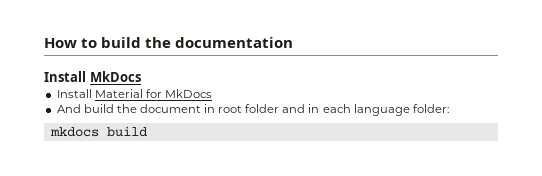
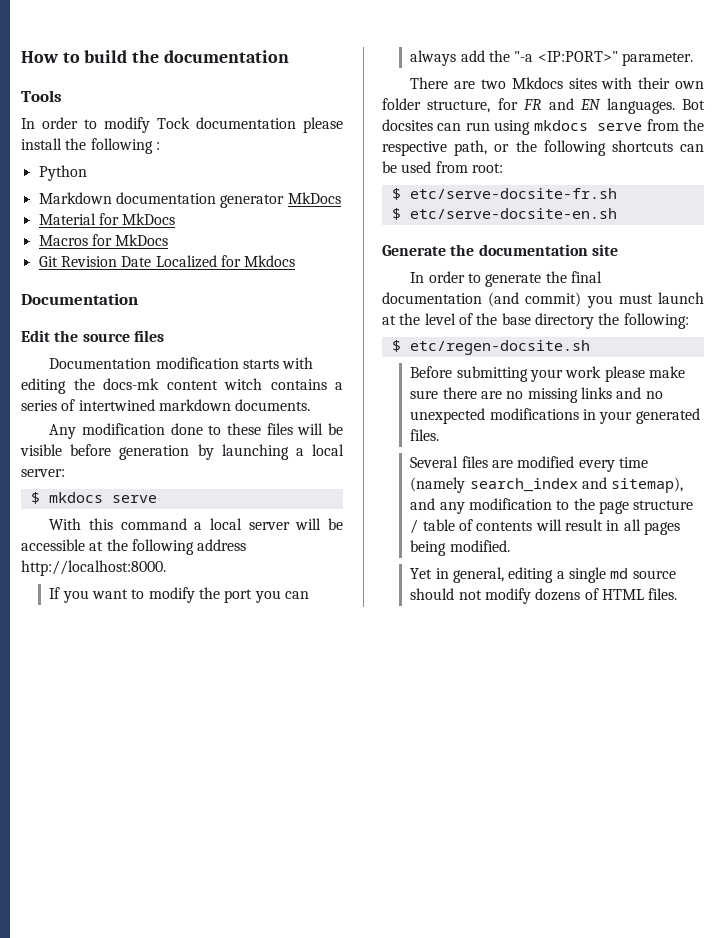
[44,71,141,82] [56,89,92,98] Install MkDocs // Install -> [21,90,62,102] [21,117,343,133] [21,138,160,154] [38,165,87,181] [38,192,341,208] Tools // In order to modify Tock documentation please install the following : // Python // Markdown documentation generator MkDocs //
[56,104,449,116] [49,126,147,137] And build the document in root folder and in each language folder: // mkdocs build -> [38,234,169,246] [38,255,296,268] [21,293,138,305] [21,330,164,342] [49,357,314,369] [21,378,343,394] [21,399,311,411] [49,423,343,439] [20,444,345,460] [21,469,65,477] [30,492,157,504] [49,518,343,530] [21,539,247,555] [21,560,166,576] [49,587,310,603] [410,50,694,66] [410,77,704,89] [382,98,705,114] [382,119,704,135] [382,140,704,156] [382,161,503,173] [391,188,617,200] [391,208,617,220] [382,244,618,256] [410,271,602,287] [382,292,704,308] [382,313,689,329] [391,340,590,355] [410,366,686,382] [410,387,663,403] [410,408,700,424] [410,429,440,441] [410,456,649,472] [410,477,684,493] [410,498,694,514] [410,519,681,535] [410,540,510,556] [410,567,676,583] [410,588,678,604] Macros for MkDocs // Git Revision Date Localized for Mkdocs // Documentation // Edit the source files // Documentation modification starts with editing the docs-mk content witch contains a series of intertwined markdown documents. // Any modification done to these files will be visible before generation by launching a local server: // $ mkdocs serve // With this command a local server will be accessible at the following address http://localhost:8000. // If you want to modify the port you can always add the "-a <IP:PORT>" parameter. // There are two Mkdocs sites with their own folder structure, for FR and EN languages. Bot docsites can run using mkdocs serve from the respective path, or the following shortcuts can be used from root: // $ etc/serve-docsite-fr.sh // $ etc/serve-docsite-en.sh // Generate the documentation site // In order to generate the final documentation (and commit) you must launch at the level of the base directory the following: // $ etc/regen-docsite.sh // Before submitting your work please make sure there are no missing links and no unexpected modifications in your generated files. // Several files are modified every time (namely search_index and sitemap), and any modification to the page structure / table of contents will result in all pages being modified. // Yet in general, editing a single md source should not modify dozens of HTML files.

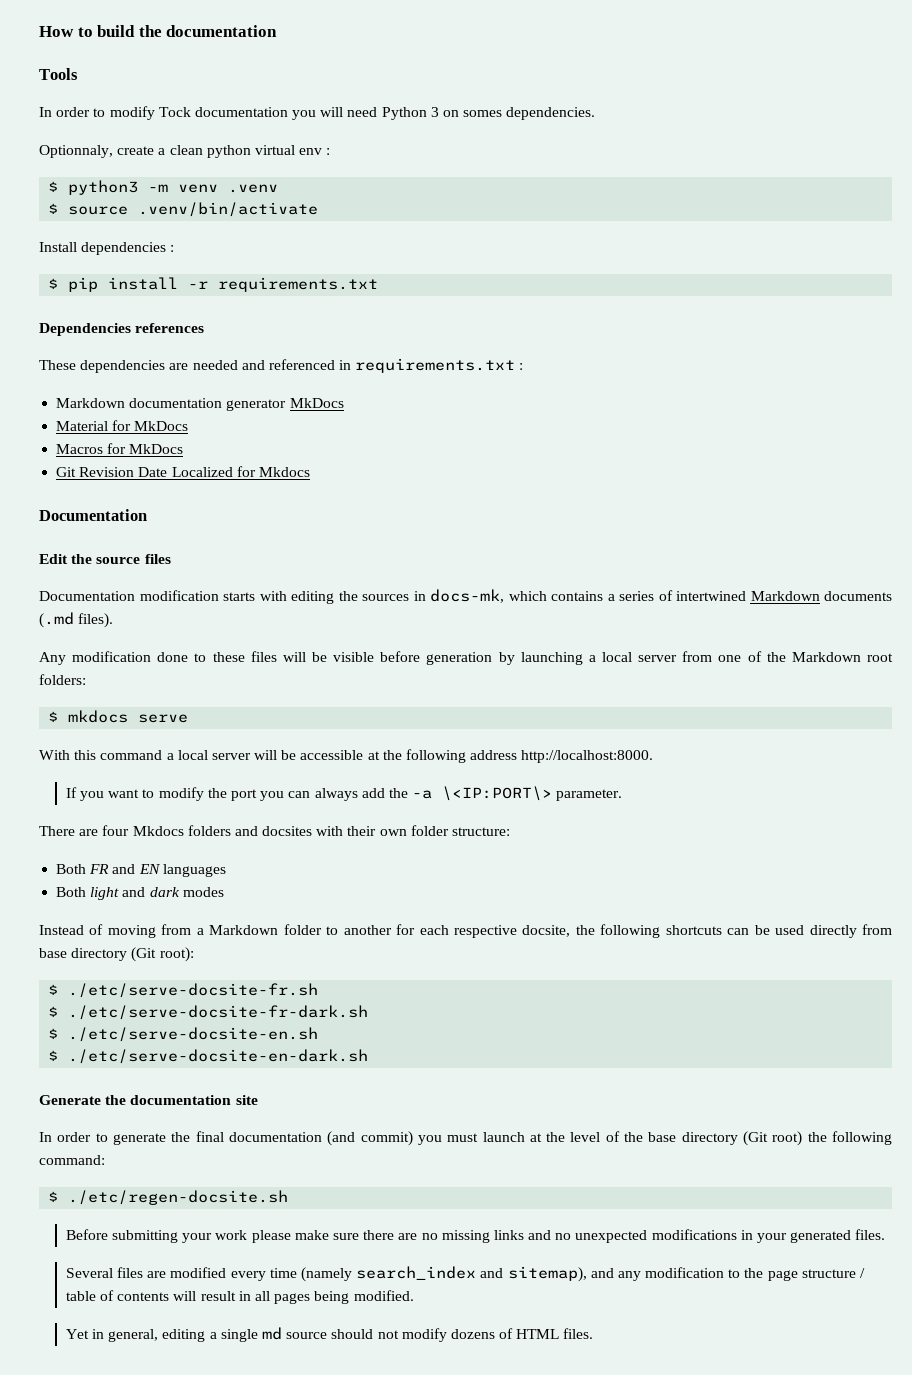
[303,117,343,133] [21,138,160,154] [38,165,87,181] please install the following : // Python -> [292,107,596,120] [39,145,331,158] [48,180,279,195] [48,202,319,217] [39,242,175,255] [48,277,379,292] [39,323,205,336] [39,358,524,373] you will need Python 3 on somes dependencies. // Optionnaly, create a clean python virtual env : // $ python3 -m venv .venv // $ source .venv/bin/activate // Install dependencies : // $ pip install -r requirements.txt // Dependencies references // These dependencies are needed and referenced in requirements.txt :
[103,378,262,390] docs-mk content witch -> [362,589,547,603] sources in docs-mk, which
[158,399,311,411] markdown documents. -> [750,591,892,601] [39,612,114,628] Markdown documents (.md files).
[21,469,65,477] server: -> [638,651,893,662] [39,674,86,685] server from one of the Markdown root folders:
[514,51,618,62] "-a <IP:PORT>" -> [412,786,553,801] -a \<IP:PORT\>
[480,77,597,89] two Mkdocs sites -> [102,825,313,836] four Mkdocs folders and docsites
[427,98,518,113] structure, for -> [452,827,511,836] [56,864,87,874] structure: // Both
[606,98,705,114] [382,119,704,135] [382,140,510,156] languages. Bot docsites can run using mkdocs serve from the respective path, or -> [162,864,226,877] [56,887,224,900] [39,924,571,938] languages // Both light and dark modes // Instead of moving from a Markdown folder to another for each respective docsite,
[435,161,503,173] [391,188,617,200] [391,208,617,220] from root: // $ etc/serve-docsite-fr.sh // $ etc/serve-docsite-en.sh -> [809,924,893,938] [39,947,194,962] [48,983,319,998] [48,1005,369,1020] [48,1027,319,1042] [48,1049,369,1064] directly from base directory (Git root): // $ ./etc/serve-docsite-fr.sh // $ ./etc/serve-docsite-fr-dark.sh // $ ./etc/serve-docsite-en.sh // $ ./etc/serve-docsite-en-dark.sh
[598,313,689,329] [391,340,590,355] the following: // $ etc/regen-docsite.sh -> [743,1131,893,1146] [39,1155,105,1165] [48,1190,289,1205] (Git root) the following command: // $ ./etc/regen-docsite.sh

